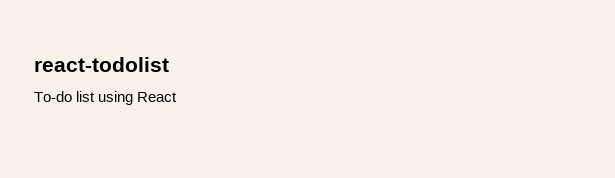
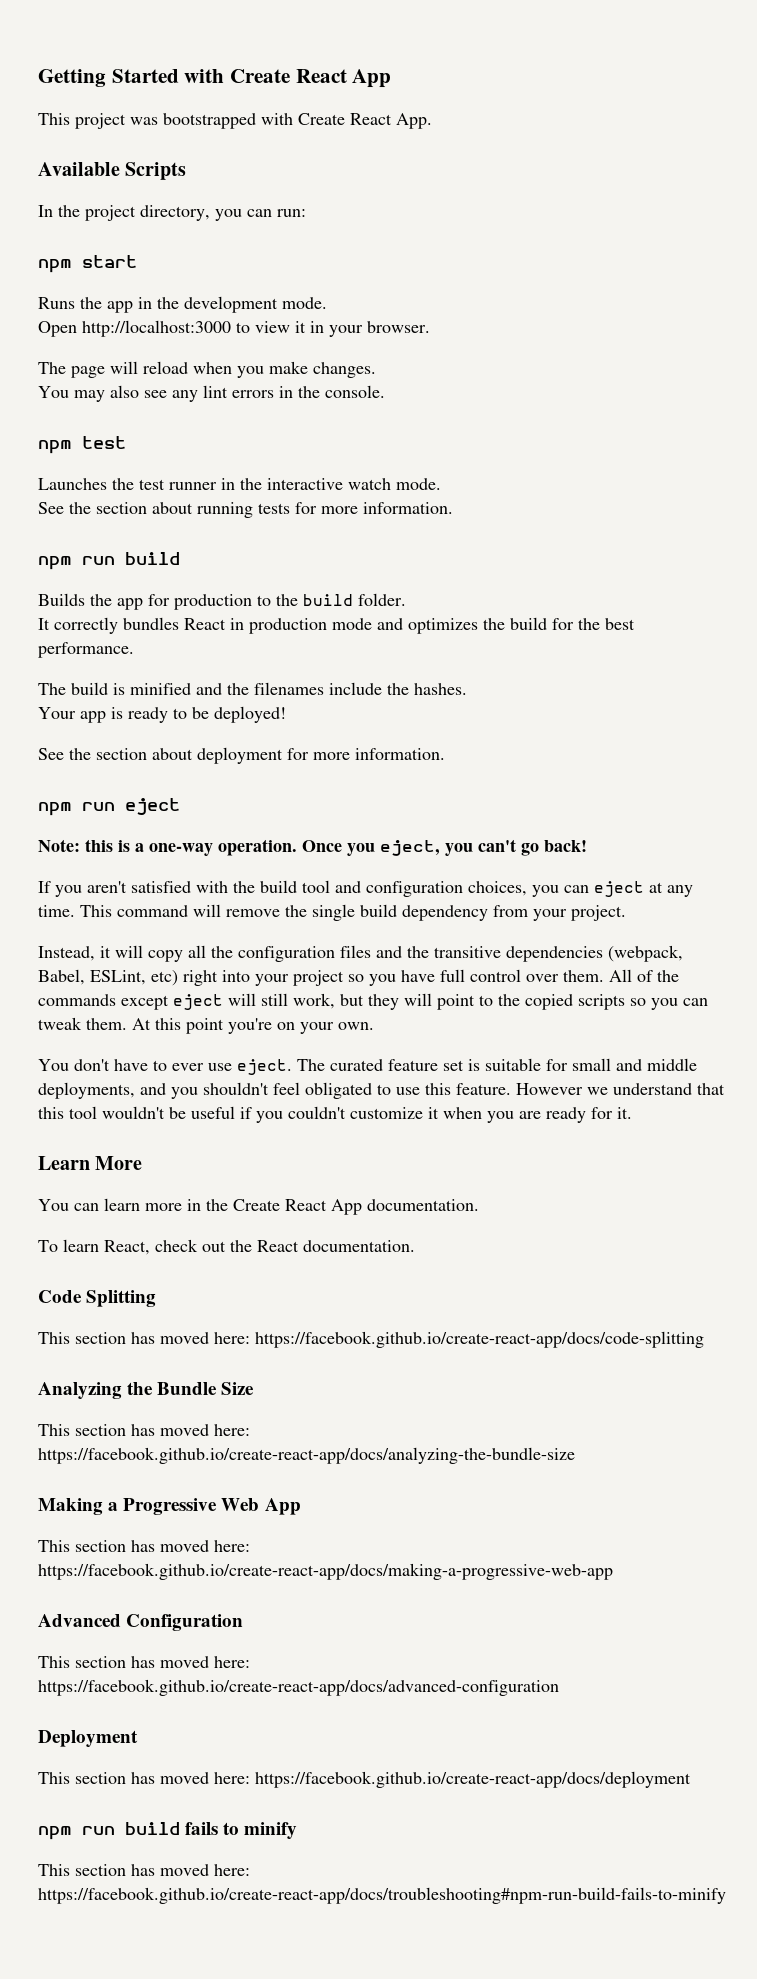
[34,57,169,72] [34,91,178,105] react-todolist // To-do list using React -> [38,69,392,88] [38,113,432,129] [38,162,187,180] [38,205,306,221] [38,255,137,273] [38,296,327,313] [38,320,430,337] [38,361,376,378] [38,385,385,402] [38,436,126,454] [38,478,441,490] [38,502,453,518] [38,552,180,570] [38,593,406,610] [38,617,635,634] [38,642,134,658] [38,682,467,695] [38,706,286,723] [38,747,445,764] [38,798,180,816] [38,839,587,856] [38,880,693,897] [38,904,626,921] [38,945,683,962] [38,969,679,986] [38,993,708,1010] [38,1017,374,1034] [38,1058,697,1075] [38,1082,725,1099] [38,1106,632,1123] [38,1156,143,1170] [38,1198,479,1215] [38,1239,415,1255] [38,1290,157,1307] [38,1331,704,1348] [38,1382,255,1399] [38,1424,250,1436] [38,1447,575,1464] [38,1498,301,1515] [38,1540,250,1552] [38,1563,613,1580] [38,1614,244,1631] [38,1656,250,1668] [38,1679,559,1696] [38,1730,138,1747] [38,1771,691,1788] [38,1822,298,1840] [38,1864,250,1876] [38,1887,726,1904] Getting Started with Create React App // This project was bootstrapped with Create React App. // Available Scripts // In the project directory, you can run: // npm start // Runs the app in the development mode. // Open http://localhost:3000 to view it in your browser. // The page will reload when you make changes. // You may also see any lint errors in the console. // npm test // Launches the test runner in the interactive watch mode. // See the section about running tests for more information. // npm run build // Builds the app for production to the build folder. // It correctly bundles React in production mode and optimizes the build for the best performance. // The build is minified and the filenames include the hashes. // Your app is ready to be deployed! // See the section about deployment for more information. // npm run eject // Note: this is a one-way operation. Once you eject, you can't go back! // If you aren't satisfied with the build tool and configuration choices, you can eject at any time. This command will remove the single build dependency from your project. // Instead, it will copy all the configuration files and the transitive dependencies (webpack, Babel, ESLint, etc) right into your project so you have full control over them. All of the commands except eject will still work, but they will point to the copied scripts so you can tweak them. At this point you're on your own. // You don't have to ever use eject. The curated feature set is suitable for small and middle deployments, and you shouldn't feel obligated to use this feature. However we understand that this tool wouldn't be useful if you couldn't customize it when you are ready for it. // Learn More // You can learn more in the Create React App documentation. // To learn React, check out the React documentation. // Code Splitting // This section has moved here: https://facebook.github.io/create-react-app/docs/code-splitting // Analyzing the Bundle Size // This section has moved here: https://facebook.github.io/create-react-app/docs/analyzing-the-bundle-size // Making a Progressive Web App // This section has moved here: https://facebook.github.io/create-react-app/docs/making-a-progressive-web-app // Advanced Configuration // This section has moved here: https://facebook.github.io/create-react-app/docs/advanced-configuration // Deployment // This section has moved here: https://facebook.github.io/create-react-app/docs/deployment // npm run build fails to minify // This section has moved here: https://facebook.github.io/create-react-app/docs/troubleshooting#npm-run-build-fails-to-minify

